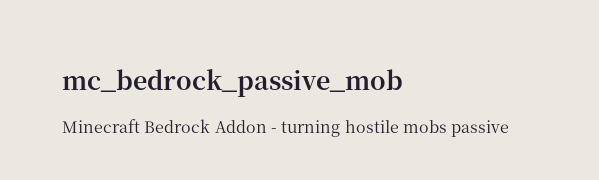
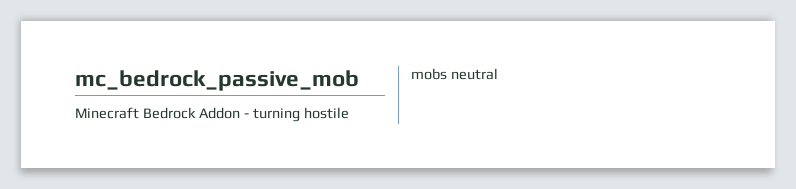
[451,120,510,137] passive -> [450,68,498,80] neutral

